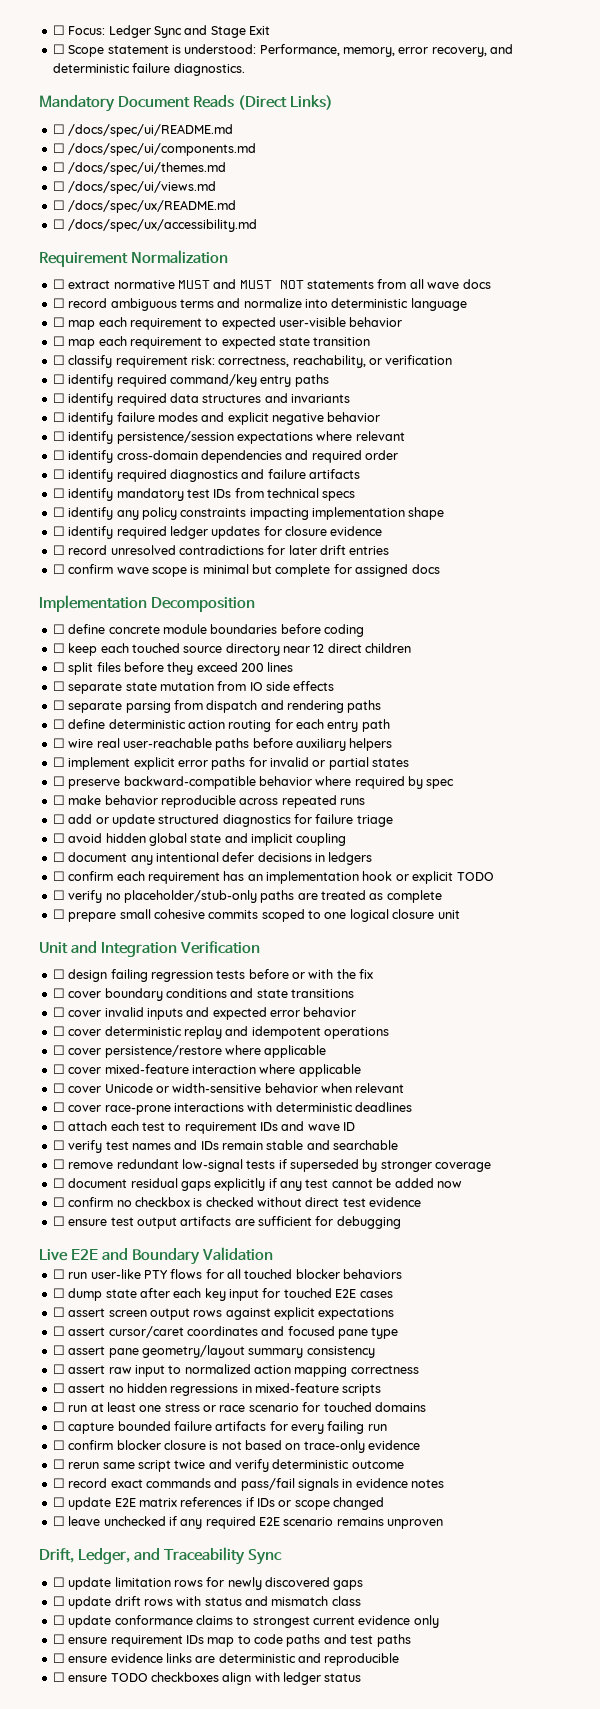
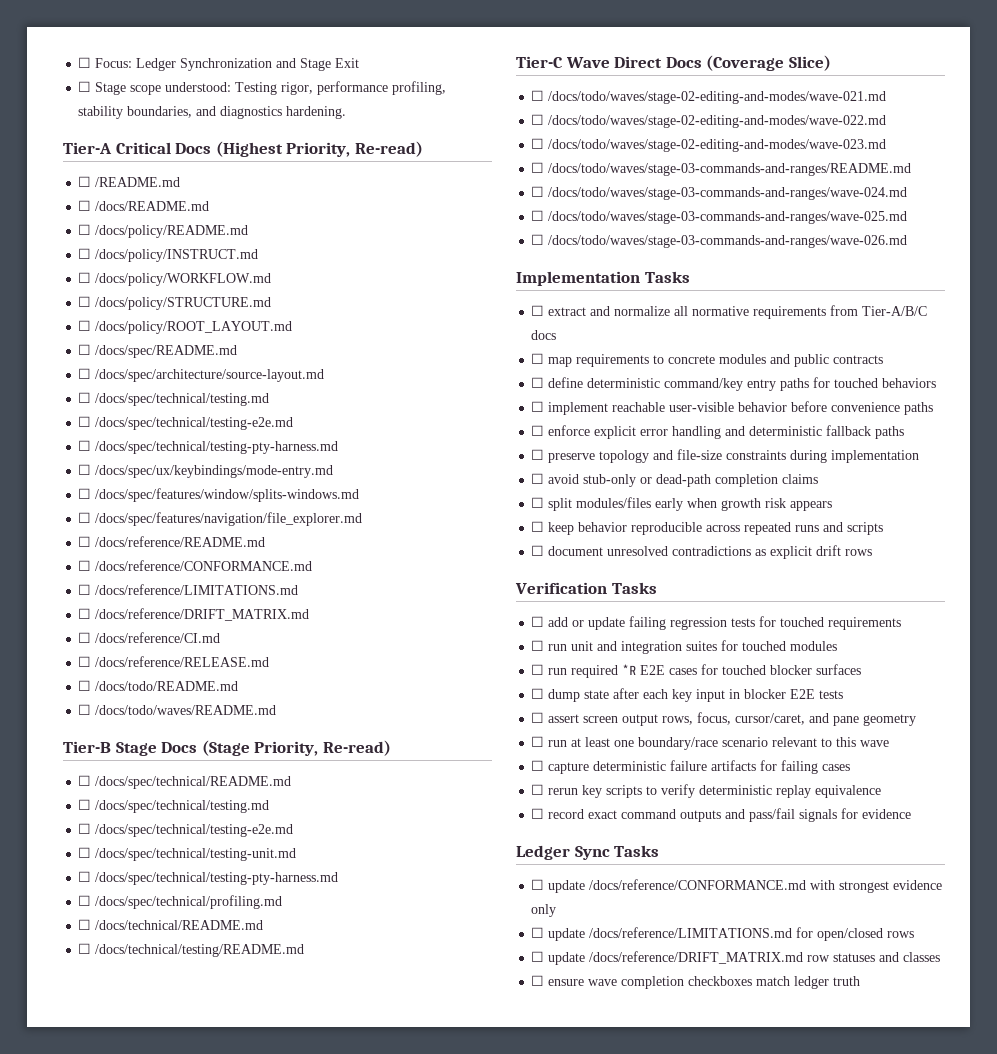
[153,26,182,38] Sync -> [180,58,273,71] Synchronization
[68,44,514,57] [52,63,245,76] [39,95,333,112] [52,124,234,137] [52,143,257,156] [52,162,227,175] [52,181,217,194] [52,200,237,213] [52,219,258,232] [39,250,228,267] [52,279,491,289] [52,298,467,311] [52,317,403,330] [52,336,371,349] [52,355,453,368] [52,374,329,387] [52,393,350,406] [52,412,381,425] [52,431,405,444] [52,450,398,463] [52,469,360,482] [52,488,356,501] [52,507,445,520] [52,526,383,539] [52,545,390,555] [52,564,440,577] [39,595,255,612] [52,624,364,637] [52,643,412,656] [52,662,294,675] [52,681,335,694] [52,700,382,713] [52,719,390,732] [52,738,393,751] [52,757,410,770] [52,776,455,789] [52,795,102,805] Scope statement is understood: Performance, memory, error recovery, and deterministic failure diagnostics. // Mandatory Document Reads (Direct Links) // ☐ /docs/spec/ui/README.md // ☐ /docs/spec/ui/components.md // ☐ /docs/spec/ui/themes.md // ☐ /docs/spec/ui/views.md // ☐ /docs/spec/ux/README.md // ☐ /docs/spec/ux/accessibility.md // Requirement Normalization // ☐ extract normative MUST and MUST NOT statements from all wave docs // ☐ record ambiguous terms and normalize into deterministic language // ☐ map each requirement to expected user-visible behavior // ☐ map each requirement to expected state transition // ☐ classify requirement risk: correctness, reachability, or verification // ☐ identify required command/key entry paths // ☐ identify required data structures and invariants // ☐ identify failure modes and explicit negative behavior // ☐ identify persistence/session expectations where relevant // ☐ identify cross-domain dependencies and required order // ☐ identify required diagnostics and failure artifacts // ☐ identify mandatory test IDs from technical specs // ☐ identify any policy constraints impacting implementation shape // ☐ identify required ledger updates for closure evidence // ☐ record unresolved contradictions for later drift entries // ☐ confirm wave scope is minimal but complete for assigned docs // Implementation Decomposition // ☐ define concrete module boundaries before coding // ☐ keep each touched source directory near 12 direct children // ☐ split files before they exceed 200 lines // ☐ separate state mutation from IO side effects // ☐ separate parsing from dispatch and rendering paths // ☐ define deterministic action routing for each entry path // ☐ wire real user-reachable paths before auxiliary helpers // ☐ implement explicit error paths for invalid or partial states // ☐ preserve backward-compatible behavior where required by spec // ☐ make -> [95,81,447,95] [78,106,347,119] [63,141,423,157] [78,176,181,187] [78,200,210,211] [78,224,249,238] [78,248,259,262] [78,272,272,286] [78,296,272,310] [78,320,293,334] [78,344,238,358] [78,368,325,382] [78,392,270,406] [78,416,294,430] [78,440,339,454] [78,464,334,478] [78,488,360,502] [78,512,363,526] [78,536,266,547] [78,560,313,571] [78,584,299,595] [78,608,310,621] [78,632,221,643] [78,656,270,667] [78,680,239,691] [78,704,277,715] [63,740,391,756] [78,775,292,789] [78,799,270,813] [78,823,294,837] [78,847,297,861] [78,871,339,885] [78,895,283,909] [78,919,264,930] [78,943,305,957] [516,55,831,71] [531,90,887,104] [531,114,887,128] [531,138,887,152] [531,162,912,176] [531,186,908,200] [531,210,908,224] [531,234,908,248] [516,271,690,286] [531,305,928,319] [531,330,557,340] [531,353,884,367] [531,377,937,391] [531,401,934,415] [531,425,905,439] [531,449,920,463] [531,473,819,487] [531,497,833,511] [531,521,575,535] Stage scope understood: Testing rigor, performance profiling, stability boundaries, and diagnostics hardening. // Tier-A Critical Docs (Highest Priority, Re-read) // ☐ /README.md // ☐ /docs/README.md // ☐ /docs/policy/README.md // ☐ /docs/policy/INSTRUCT.md // ☐ /docs/policy/WORKFLOW.md // ☐ /docs/policy/STRUCTURE.md // ☐ /docs/policy/ROOT_LAYOUT.md // ☐ /docs/spec/README.md // ☐ /docs/spec/architecture/source-layout.md // ☐ /docs/spec/technical/testing.md // ☐ /docs/spec/technical/testing-e2e.md // ☐ /docs/spec/technical/testing-pty-harness.md // ☐ /docs/spec/ux/keybindings/mode-entry.md // ☐ /docs/spec/features/window/splits-windows.md // ☐ /docs/spec/features/navigation/file_explorer.md // ☐ /docs/reference/README.md // ☐ /docs/reference/CONFORMANCE.md // ☐ /docs/reference/LIMITATIONS.md // ☐ /docs/reference/DRIFT_MATRIX.md // ☐ /docs/reference/CI.md // ☐ /docs/reference/RELEASE.md // ☐ /docs/todo/README.md // ☐ /docs/todo/waves/README.md // Tier-B Stage Docs (Stage Priority, Re-read) // ☐ /docs/spec/technical/README.md // ☐ /docs/spec/technical/testing.md // ☐ /docs/spec/technical/testing-e2e.md // ☐ /docs/spec/technical/testing-unit.md // ☐ /docs/spec/technical/testing-pty-harness.md // ☐ /docs/spec/technical/profiling.md // ☐ /docs/technical/README.md // ☐ /docs/technical/testing/README.md // Tier-C Wave Direct Docs (Coverage Slice) // ☐ /docs/todo/waves/stage-02-editing-and-modes/wave-021.md // ☐ /docs/todo/waves/stage-02-editing-and-modes/wave-022.md // ☐ /docs/todo/waves/stage-02-editing-and-modes/wave-023.md // ☐ /docs/todo/waves/stage-03-commands-and-ranges/README.md // ☐ /docs/todo/waves/stage-03-commands-and-ranges/wave-024.md // ☐ /docs/todo/waves/stage-03-commands-and-ranges/wave-025.md // ☐ /docs/todo/waves/stage-03-commands-and-ranges/wave-026.md // Implementation Tasks // ☐ extract and normalize all normative requirements from Tier-A/B/C docs // ☐ map requirements to concrete modules and public contracts // ☐ define deterministic command/key entry paths for touched behaviors // ☐ implement reachable user-visible behavior before convenience paths // ☐ enforce explicit error handling and deterministic fallback paths // ☐ preserve topology and file-size constraints during implementation // ☐ avoid stub-only or dead-path completion claims // ☐ split modules/files early when growth risk appears // ☐ keep
[52,814,393,827] [52,833,347,846] [52,852,373,865] [52,871,494,884] [52,890,442,903] [52,909,460,922] [39,941,260,957] [52,969,374,982] [52,988,354,1001] [52,1007,357,1020] [52,1026,389,1039] [52,1045,327,1058] [52,1064,361,1077] [52,1083,405,1093] [52,1102,412,1115] [52,1121,356,1134] [52,1140,399,1153] [52,1159,492,1172] [52,1178,462,1191] [52,1197,422,1207] [52,1216,401,1229] [39,1247,273,1265] [52,1269,241,1279] // ☐ add or update structured diagnostics for failure triage // ☐ avoid hidden global state and implicit coupling // ☐ document any intentional defer decisions in ledgers // ☐ confirm each requirement has an implementation hook or explicit TODO // ☐ verify no placeholder/stub-only paths are treated as complete // ☐ prepare small cohesive commits scoped to one logical closure unit // Unit and Integration Verification // ☐ design failing regression tests before or with the fix // ☐ cover boundary conditions and state transitions // ☐ cover invalid inputs and expected error behavior // ☐ cover deterministic replay and idempotent operations // ☐ cover persistence/restore where applicable // ☐ cover mixed-feature interaction where applicable // ☐ cover Unicode or width-sensitive behavior when relevant // ☐ cover race-prone interactions with deterministic deadlines // ☐ attach each test to requirement IDs and wave ID // ☐ verify test names and IDs remain stable and searchable // ☐ remove redundant low-signal tests if superseded by stronger coverage // ☐ document residual gaps explicitly if any test cannot be added now // ☐ confirm no checkbox is checked without direct test evidence // ☐ ensure test output artifacts are sufficient for debugging // Live E2E and Boundary Validation // ☐ run user-like PTY flows for all -> [823,522,884,535] [531,545,873,559] [515,582,657,594] [531,616,902,630] [531,640,838,654] [531,664,719,678] and scripts // ☐ document unresolved contradictions as explicit drift rows // Verification Tasks // ☐ add or update failing regression tests for touched requirements // ☐ run unit and integration suites for touched modules // ☐ run required *R E2E cases for
[343,1269,403,1279] behaviors -> [816,664,862,675] surfaces
[262,1288,393,1298] for touched E2E cases -> [729,689,844,699] in blocker E2E tests
[193,1307,395,1320] [52,1326,399,1339] [52,1345,375,1358] [52,1364,419,1377] [52,1383,382,1396] rows against explicit expectations // ☐ assert cursor/caret coordinates and focused pane type // ☐ assert pane geometry/layout summary consistency // ☐ assert raw input to normalized action mapping correctness // ☐ assert no hidden regressions in mixed-feature scripts -> [662,712,917,726] rows, focus, cursor/caret, and pane geometry
[164,1402,426,1412] stress or race scenario for touched domains -> [638,737,890,750] boundary/race scenario relevant to this wave
[117,1421,171,1431] bounded -> [593,761,667,771] deterministic
[291,1421,387,1434] [52,1440,421,1453] [52,1459,404,1472] every failing run // ☐ confirm blocker closure is not based on trace-only evidence // ☐ rerun same script twice and verify deterministic outcome -> [781,760,851,774] [531,784,882,798] failing cases // ☐ rerun key scripts to verify deterministic replay equivalence
[145,1478,211,1488] commands -> [621,809,722,822] command outputs
[342,1478,445,1488] [52,1497,385,1510] [52,1516,444,1529] [39,1547,282,1565] [52,1577,364,1590] [52,1596,361,1609] [52,1615,439,1628] [52,1634,411,1647] [52,1653,400,1666] [52,1672,362,1685] in evidence notes // ☐ update E2E matrix references if IDs or scope changed // ☐ leave unchecked if any required E2E scenario remains unproven // Drift, Ledger, and Traceability Sync // ☐ update limitation rows for newly discovered gaps // ☐ update drift rows with status and mismatch class // ☐ update conformance claims to strongest current evidence only // ☐ ensure requirement IDs map to code paths and test paths // ☐ ensure evidence links are deterministic and reproducible // ☐ ensure TODO checkboxes align with ledger status -> [841,808,912,819] [516,845,660,860] [531,879,943,893] [531,904,557,917] [531,927,915,941] [531,951,941,965] [531,975,861,989] for evidence // Ledger Sync Tasks // ☐ update /docs/reference/CONFORMANCE.md with strongest evidence only // ☐ update /docs/reference/LIMITATIONS.md for open/closed rows // ☐ update /docs/reference/DRIFT_MATRIX.md row statuses and classes // ☐ ensure wave completion checkboxes match ledger truth

